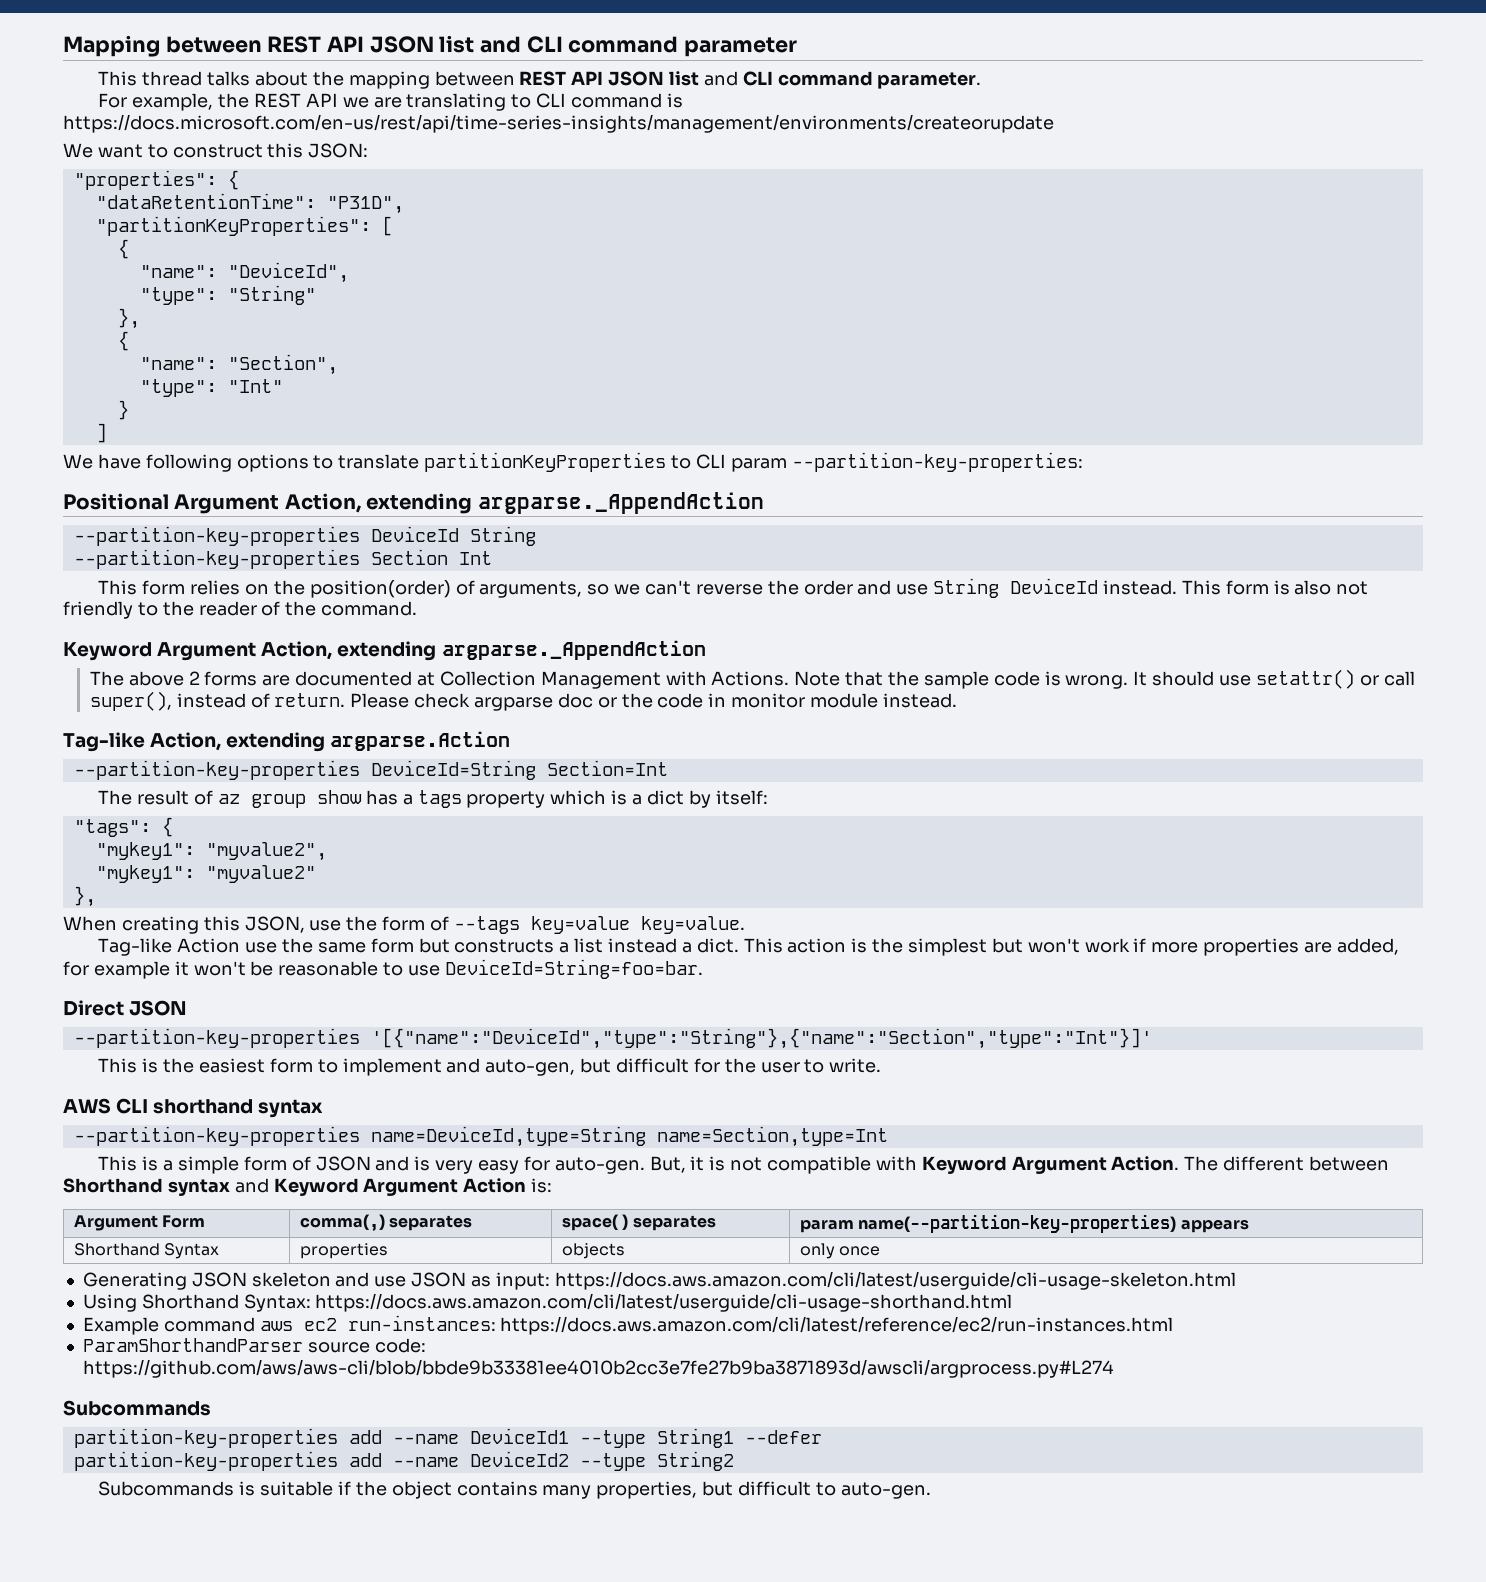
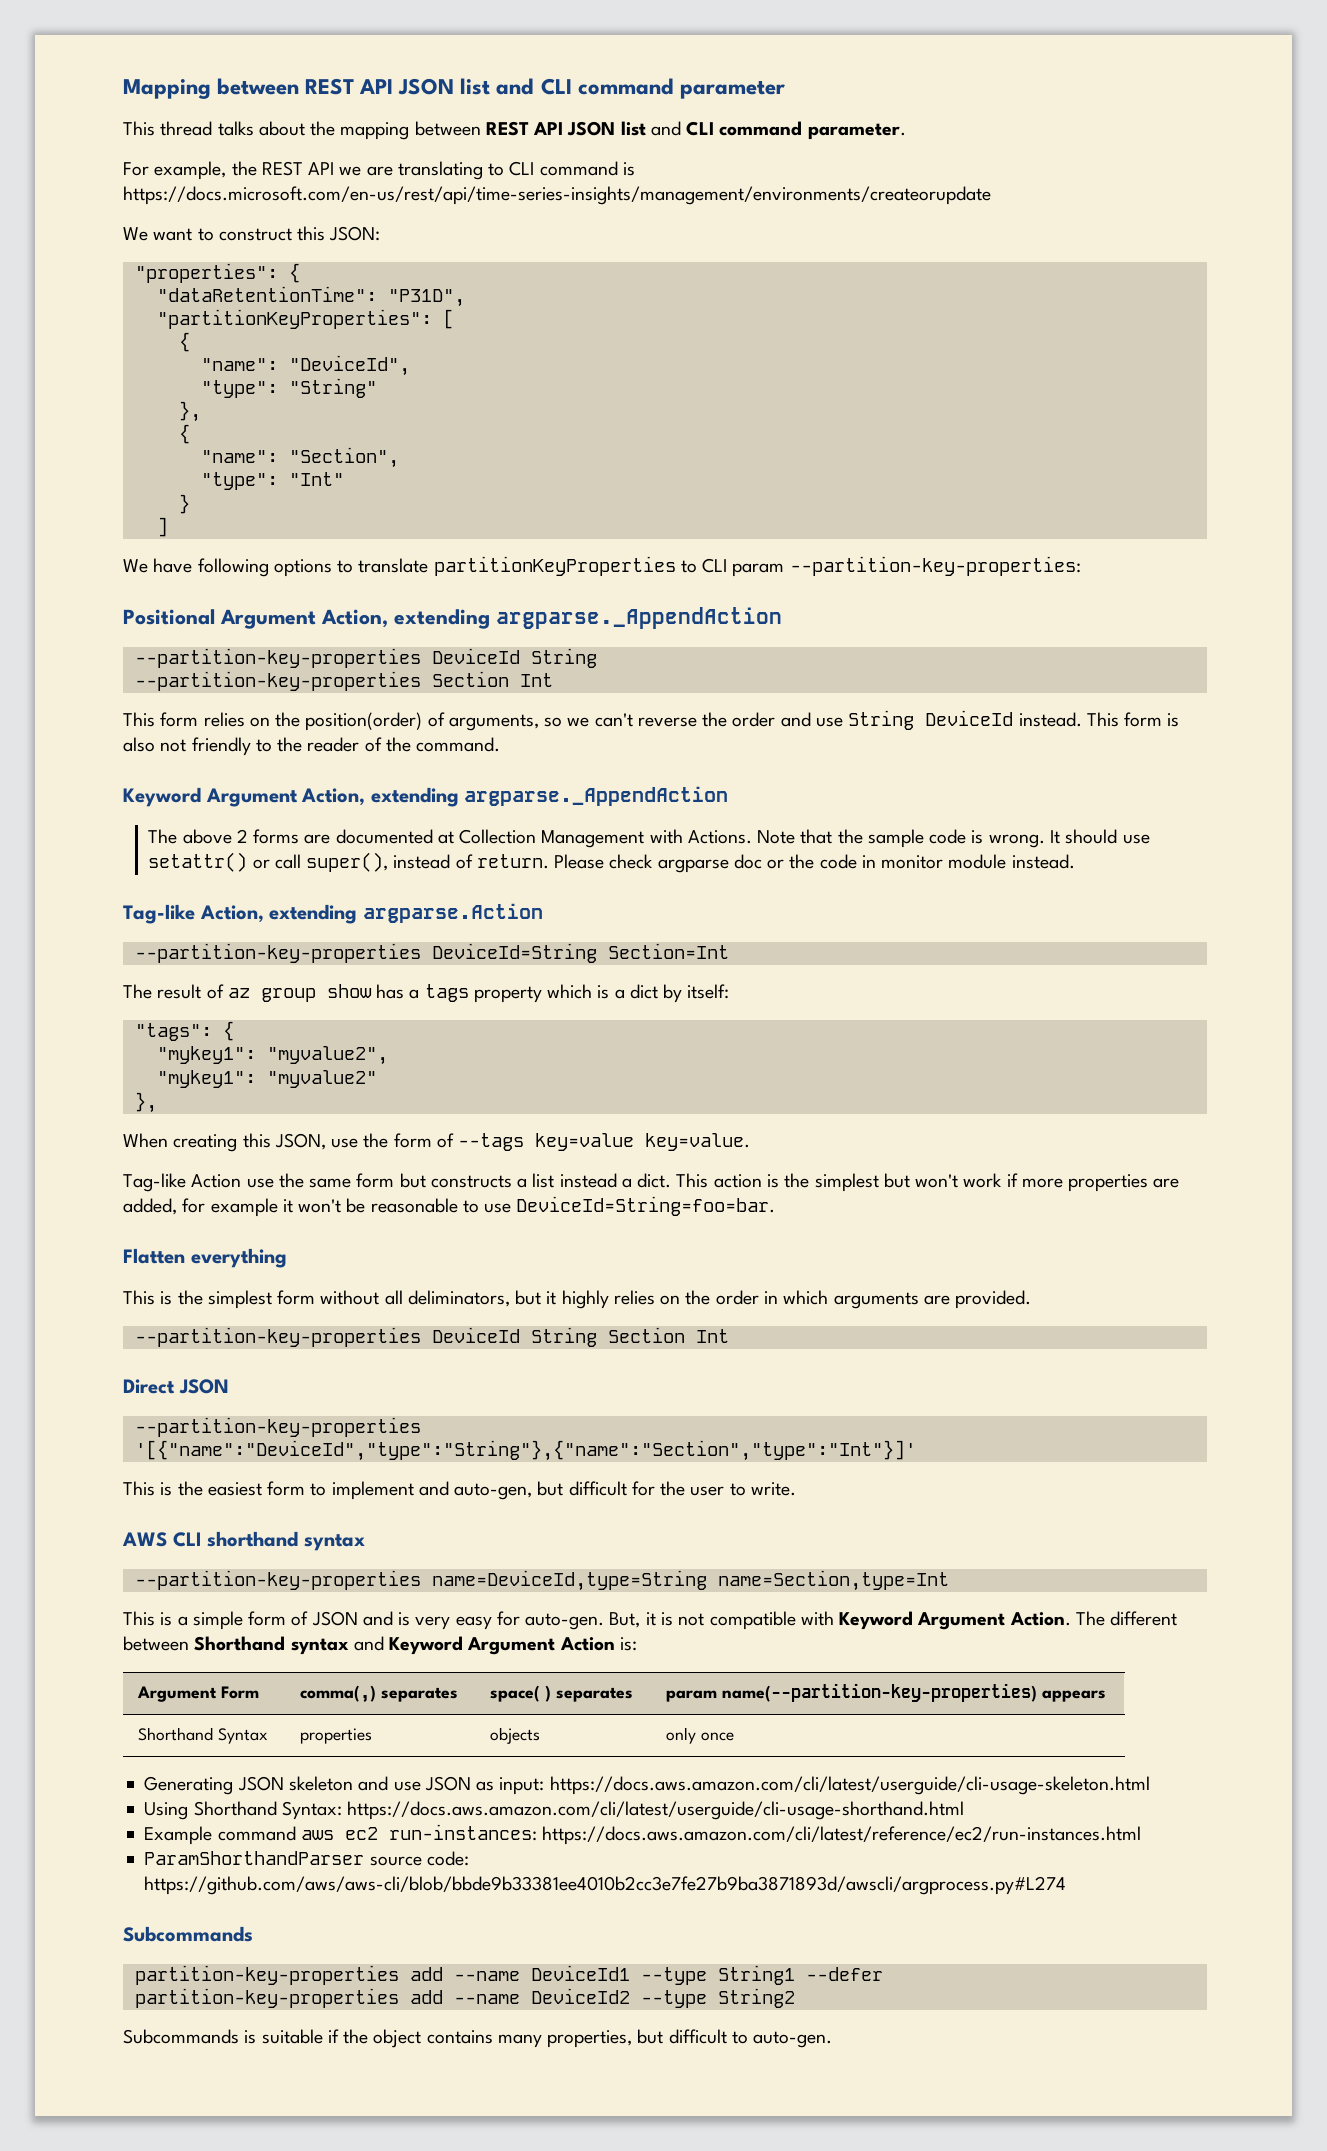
(703, 969) none -> [123,1248,287,1268] [123,1290,1032,1309] [134,1327,729,1347] // Flatten everything // This is the simplest form without all deliminators, but it highly relies on the order in which arguments are provided. // --partition-key-properties DeviceId String Section Int

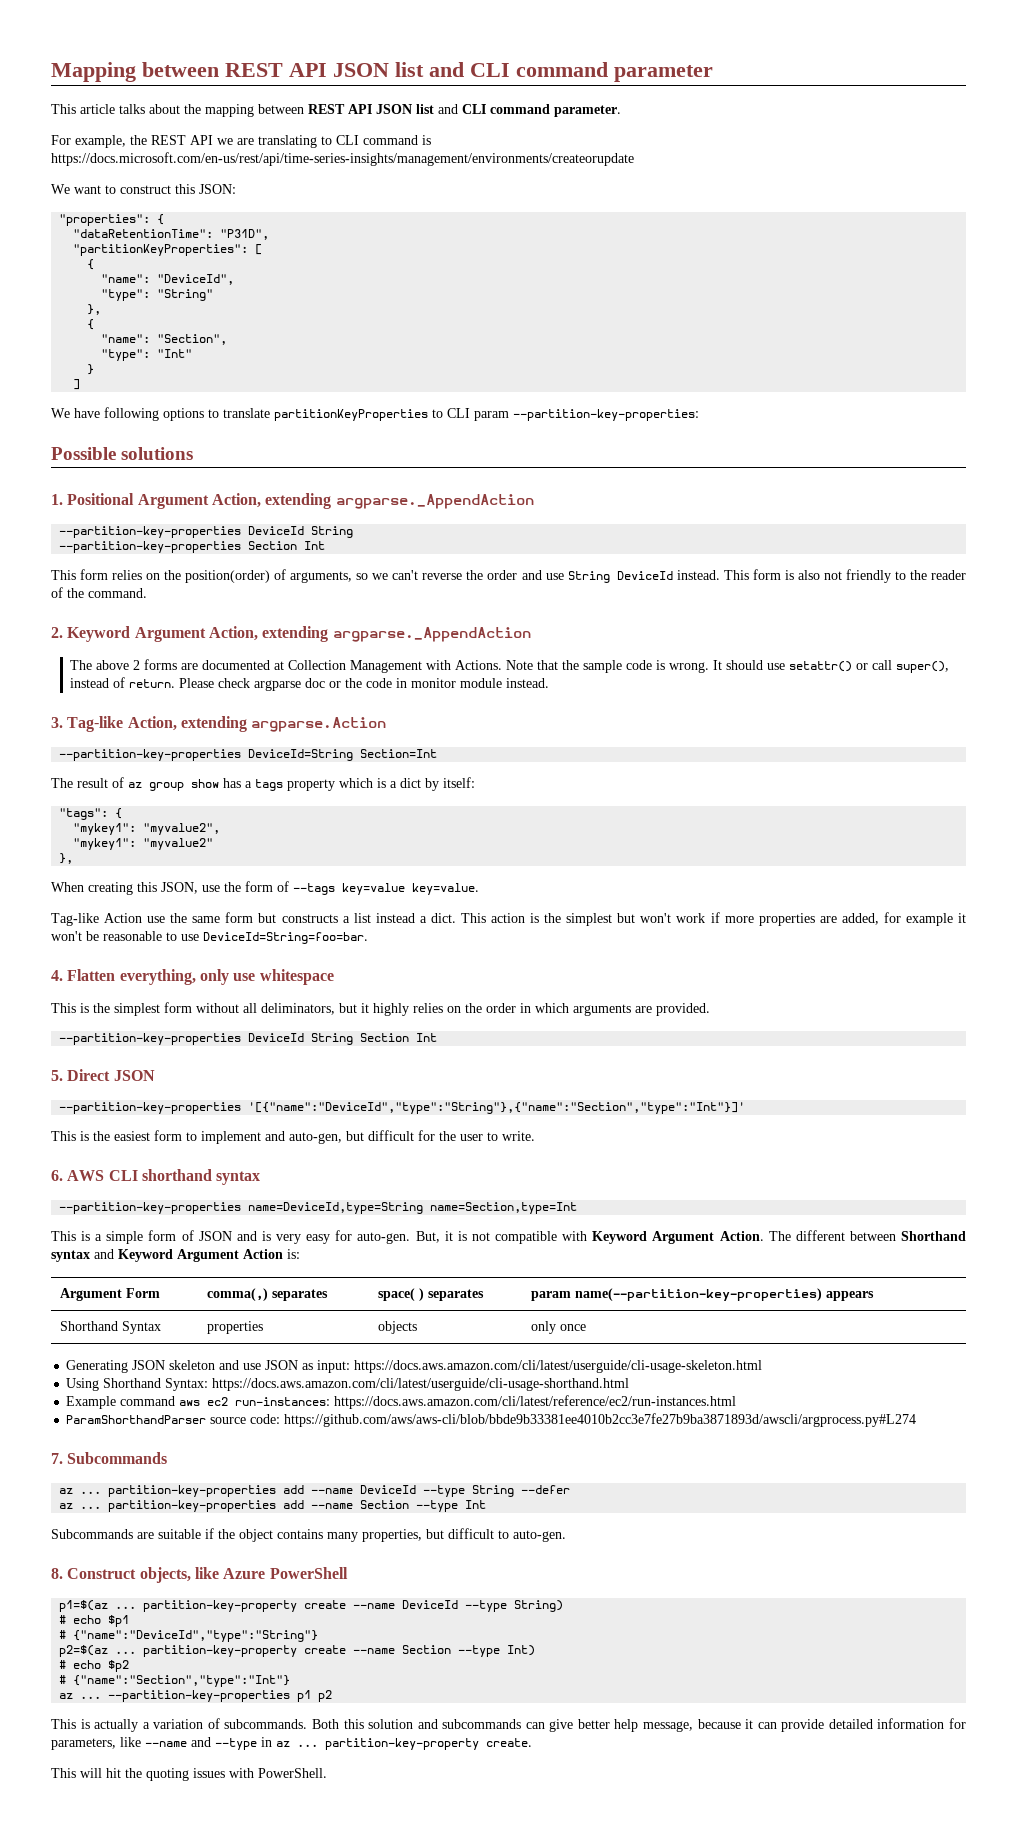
[160,121,213,136] thread -> [80,104,115,114] article
(1081, 566) none -> [51,447,194,460] [51,494,63,505] Possible solutions // 1.
(501, 744) none -> [51,627,63,638] 2.
(1075, 861) none -> [51,717,63,728] 3.
[123,1248,287,1268] Flatten everything -> [51,969,334,985] 4. Flatten everything, only use whitespace
(729, 1336) none -> [51,1070,63,1081] 5.
(796, 1489) none -> [51,1170,63,1181] 6.
(1067, 1885) none -> [51,1453,63,1464] 7.
[134,1965,795,1985] partition-key-properties add --name DeviceId1 --type String1 -> [59,1485,515,1497] az ... partition-key-properties add --name DeviceId --type String
[134,1988,795,2008] [123,2029,257,2044] partition-key-properties add --name DeviceId2 --type String2 // Subcommands is -> [59,1500,487,1512] [51,1529,154,1539] az ... partition-key-properties add --name Section --type Int // Subcommands are
(833, 2039) none -> [51,1567,348,1583] [59,1600,564,1612] [59,1615,130,1627] [59,1630,319,1642] [59,1645,536,1657] [59,1660,130,1672] [59,1675,291,1687] [59,1690,333,1702] [51,1718,967,1732] [51,1737,532,1750] [51,1768,327,1781] // 8. Construct objects, like Azure PowerShell // p1=$(az ... partition-key-property create --name DeviceId --type String) // # echo $p1 // # {"name":"DeviceId","type":"String"} // p2=$(az ... partition-key-property create --name Section --type Int) // # echo $p2 // # {"name":"Section","type":"Int"} // az ... --partition-key-properties p1 p2 // This is actually a variation of subcommands. Both this solution and subcommands can give better help message, because it can provide detailed information for parameters, like --name and --type in az ... partition-key-property create. // This will hit the quoting issues with PowerShell.

